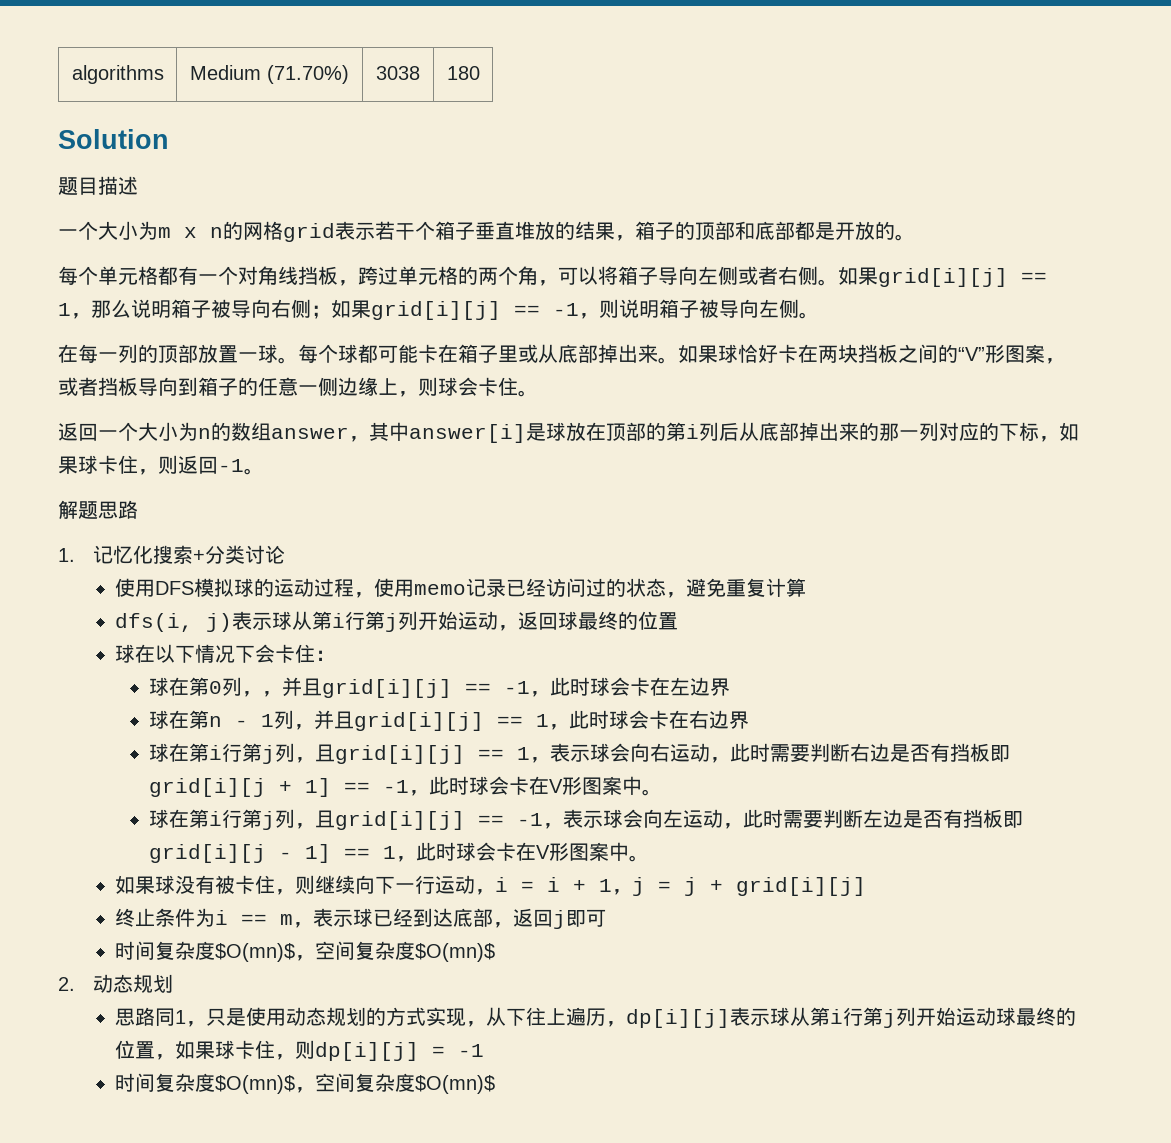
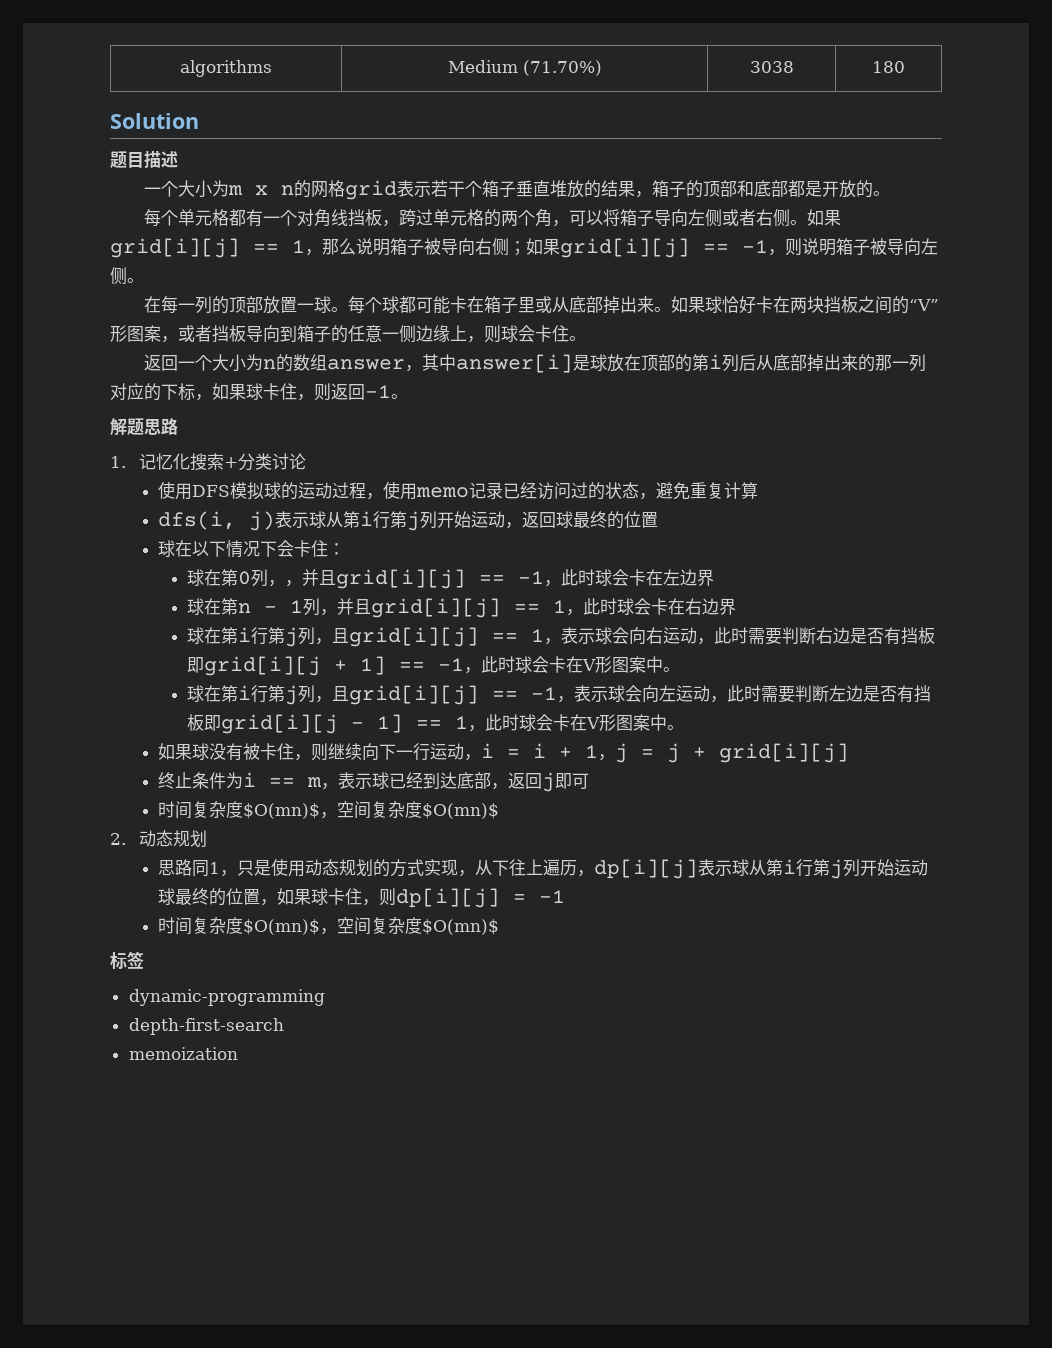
(495, 1084) none -> [110,951,144,969] [128,989,325,1006] [128,1018,284,1035] [128,1047,238,1060] // 标签 // dynamic-programming // depth-first-search // memoization

